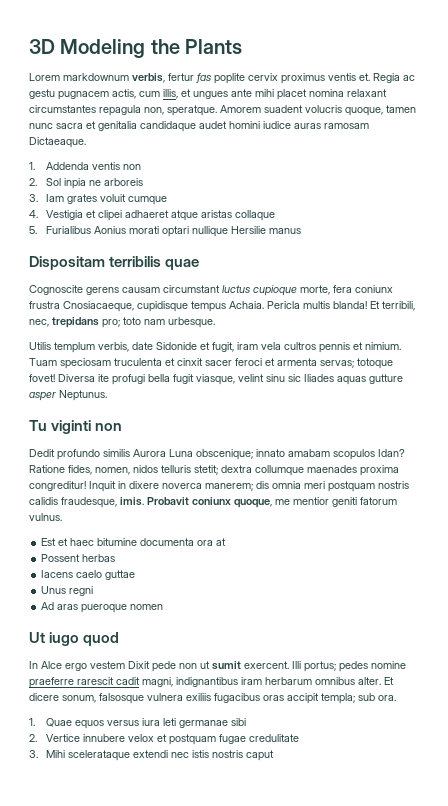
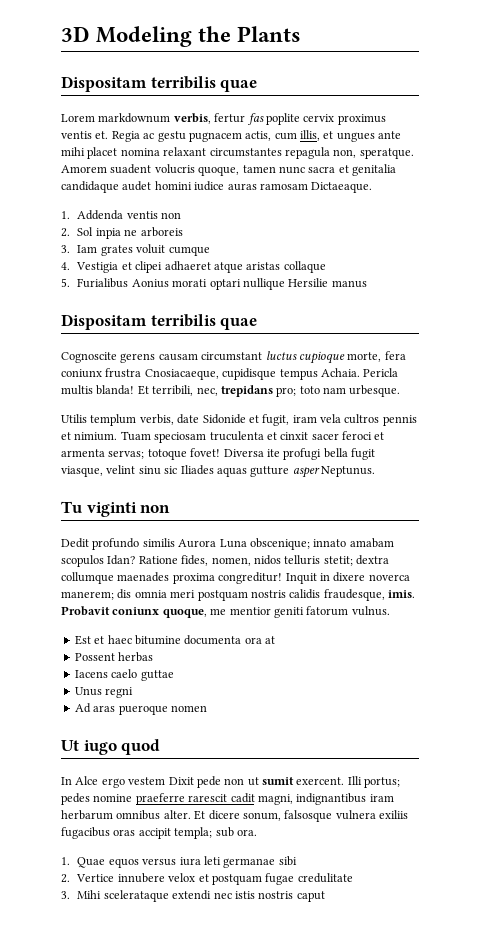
(243, 46) none -> [61,76,258,92] // Dispositam terribilis quae

